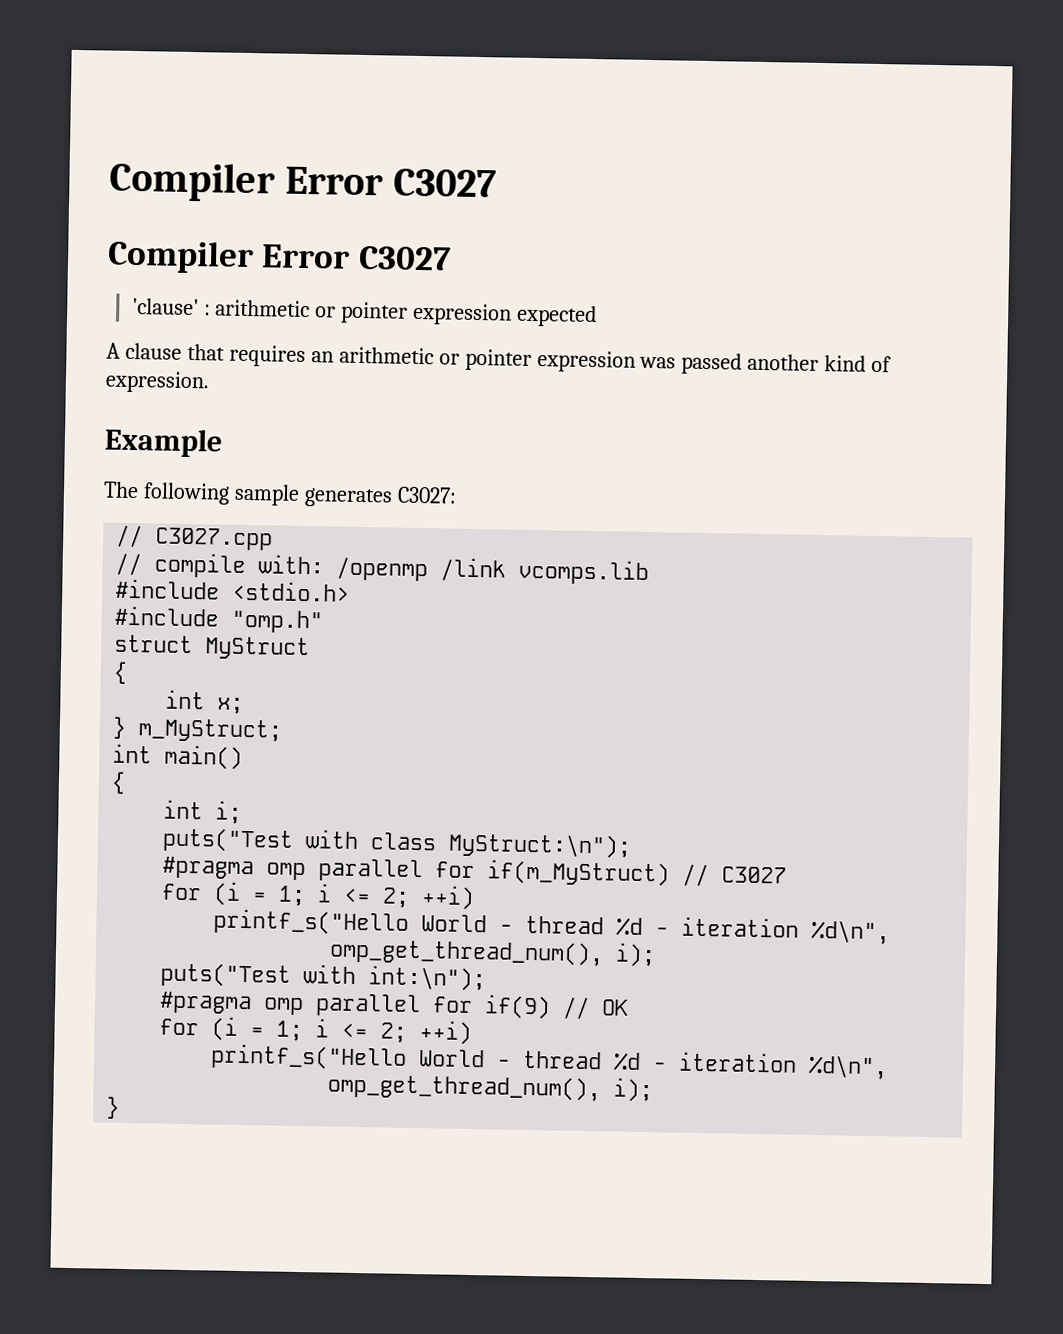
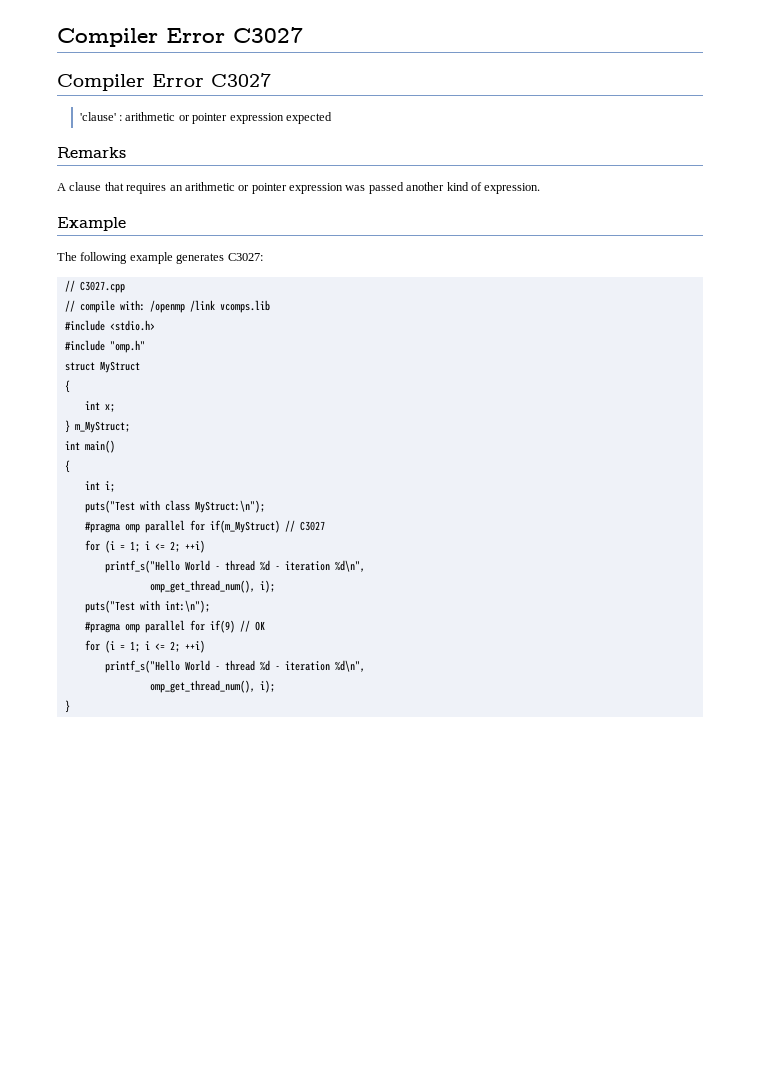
(598, 316) none -> [57,147,126,158] // Remarks
[233,483,300,506] sample -> [129,252,173,264] example

